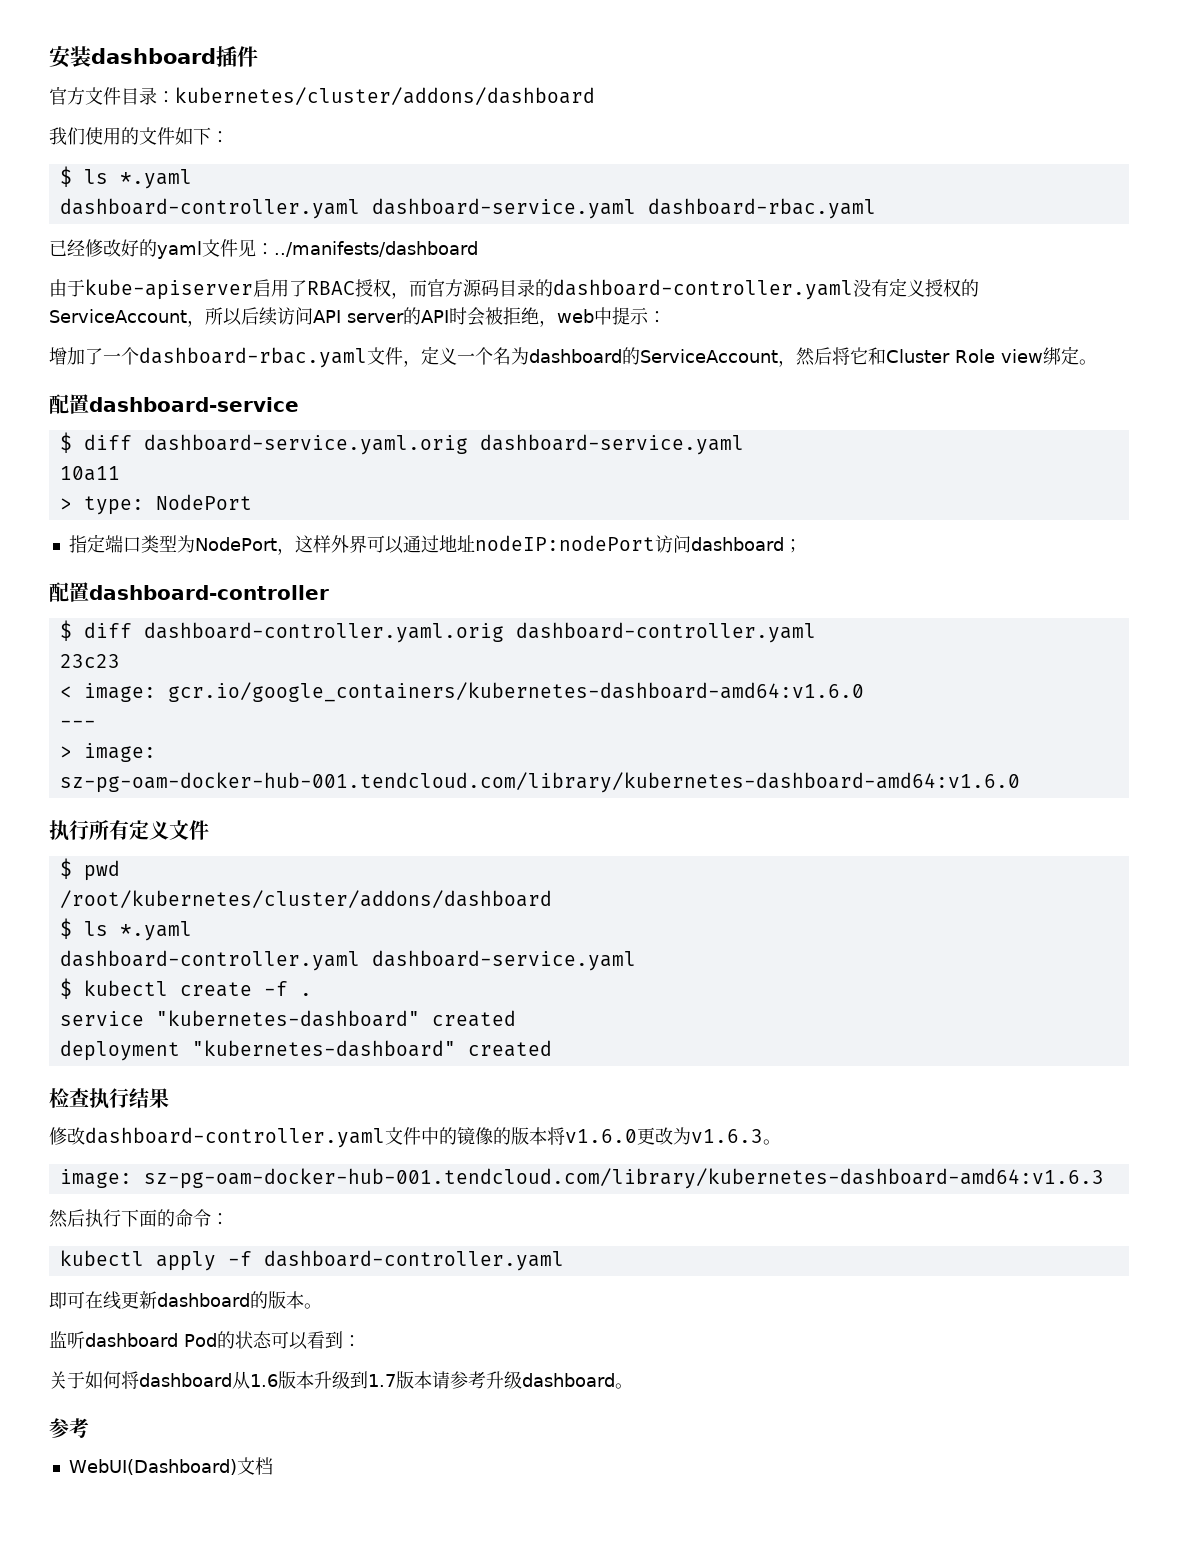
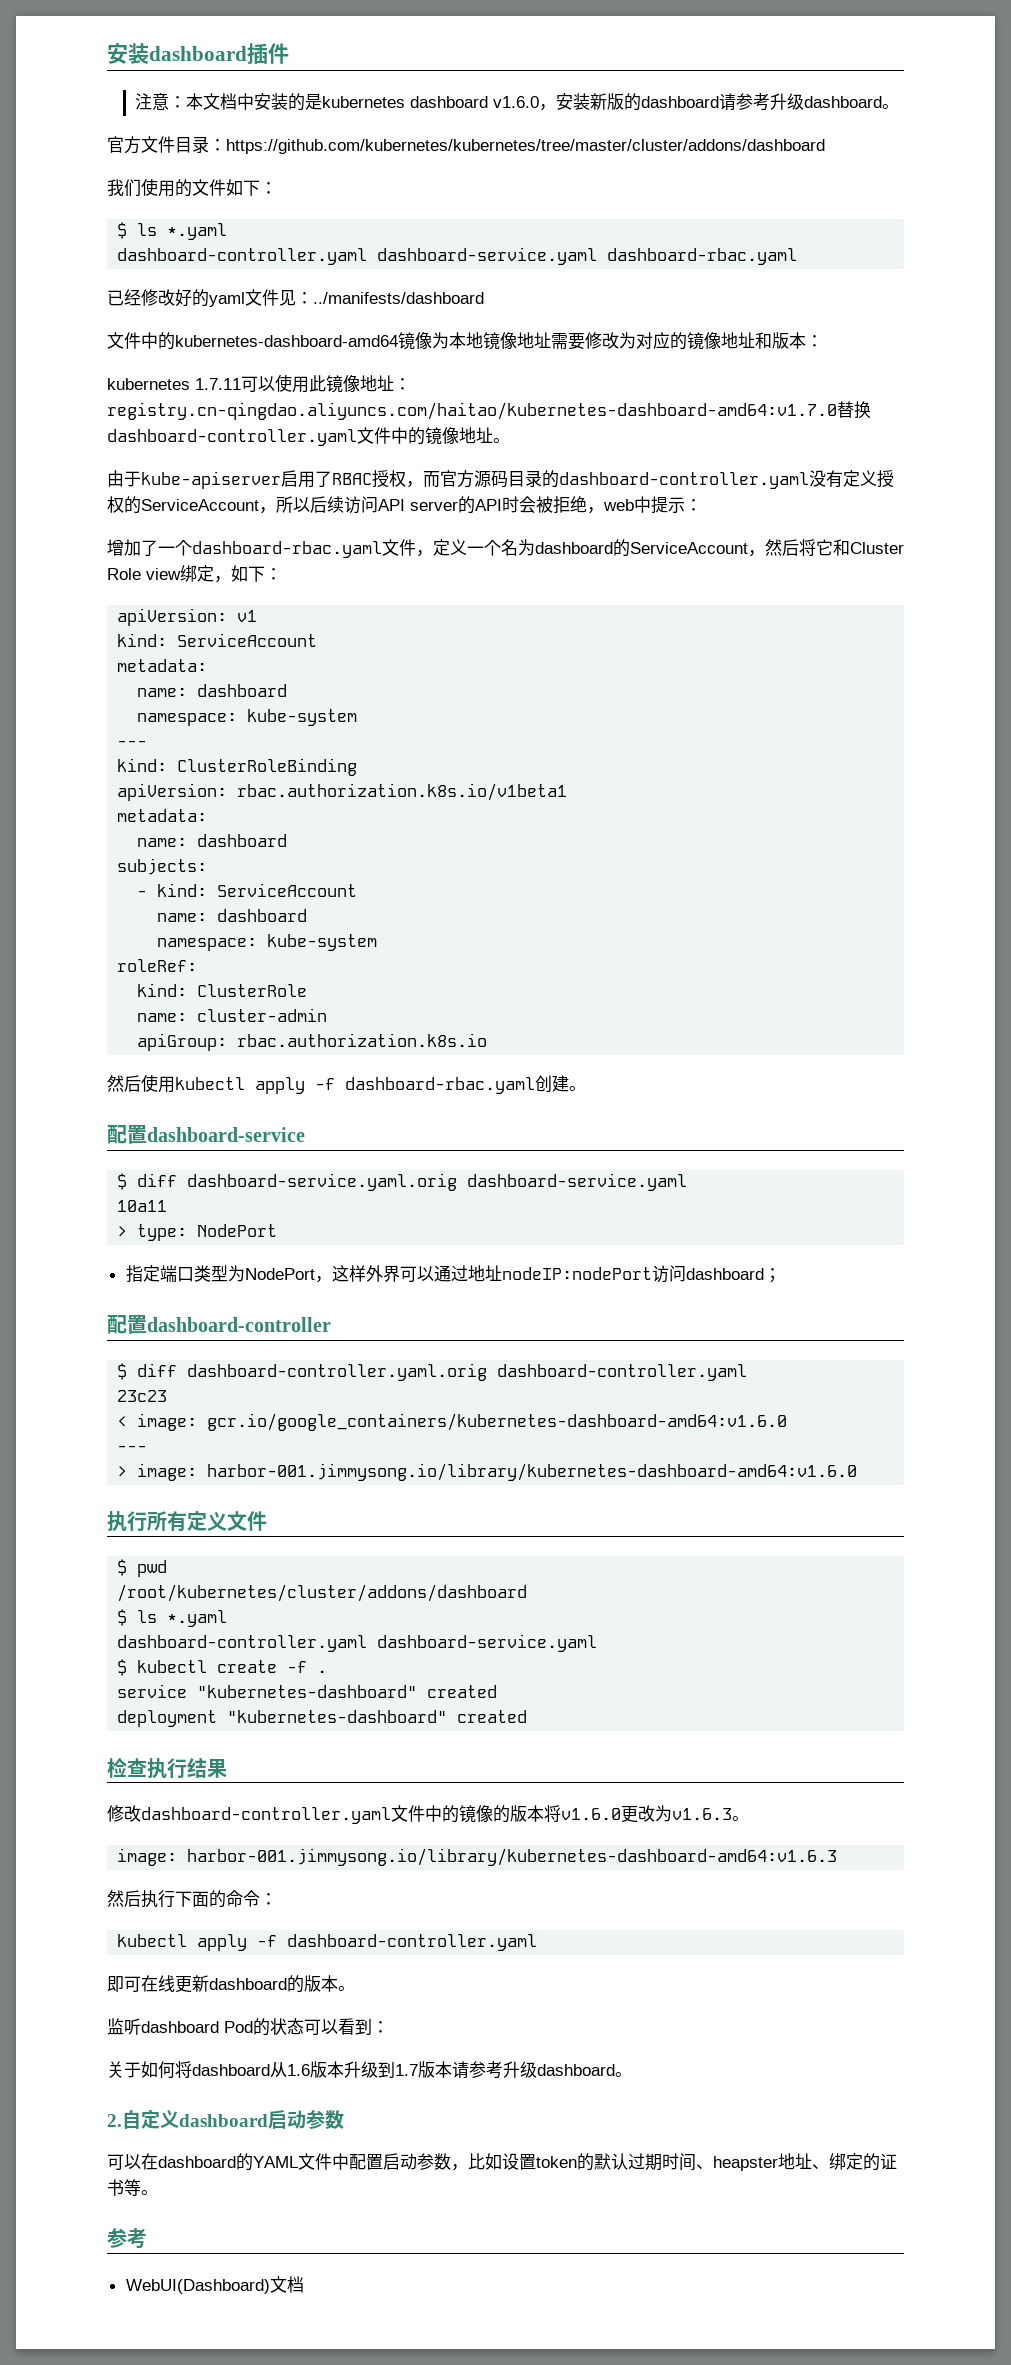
(258, 56) none -> [135,93,900,111] // 注意：本文档中安装的是kubernetes dashboard v1.6.0，安装新版的dashboard请参考升级dashboard。
[175,87,595,105] kubernetes/cluster/addons/dashboard -> [226,139,825,154] https://github.com/kubernetes/kubernetes/tree/master/cluster/addons/dashboard
(478, 249) none -> [107,332,823,350] [107,374,411,393] [107,401,871,420] [107,427,510,446] // 文件中的kubernetes-dashboard-amd64镜像为本地镜像地址需要修改为对应的镜像地址和版本： // kubernetes 1.7.11可以使用此镜像地址：registry.cn-qingdao.aliyuncs.com/haitao/kubernetes-dashboard-amd64:v1.7.0替换dashboard-controller.yaml文件中的镜像地址。
(1079, 355) none -> [214,565,282,583] [117,608,258,626] [117,633,318,647] [117,659,208,672] [137,684,288,697] [137,709,358,726] [117,740,148,747] [117,758,358,776] [117,783,568,801] [117,809,208,822] [137,834,288,847] [117,858,208,875] [137,883,358,897] [157,909,308,922] [157,934,378,951] [117,959,198,972] [137,983,308,997] [137,1008,328,1022] [137,1033,488,1051] [107,1074,569,1094] ，如下： // apiVersion: v1 // kind: ServiceAccount // metadata: // name: dashboard // namespace: kube-system // --- // kind: ClusterRoleBinding // apiVersion: rbac.authorization.k8s.io/v1beta1 // metadata: // name: dashboard // subjects: // - kind: ServiceAccount // name: dashboard // namespace: kube-system // roleRef: // kind: ClusterRole // name: cluster-admin // apiGroup: rbac.authorization.k8s.io // 然后使用kubectl apply -f dashboard-rbac.yaml创建
[59,772,1020,793] sz-pg-oam-docker-hub-001.tendcloud.com/library/kubernetes-dashboard-amd64:v1.6.0 -> [207,1463,858,1481] harbor-001.jimmysong.io/library/kubernetes-dashboard-amd64:v1.6.0
[143,1168,1104,1189] sz-pg-oam-docker-hub-001.tendcloud.com/library/kubernetes-dashboard-amd64:v1.6.3 -> [187,1848,838,1866] harbor-001.jimmysong.io/library/kubernetes-dashboard-amd64:v1.6.3
(633, 1386) none -> [107,2110,344,2129] [107,2153,897,2171] [107,2179,158,2196] // 2.自定义dashboard启动参数 // 可以在dashboard的YAML文件中配置启动参数，比如设置token的默认过期时间、heapster地址、绑定的证书等。

